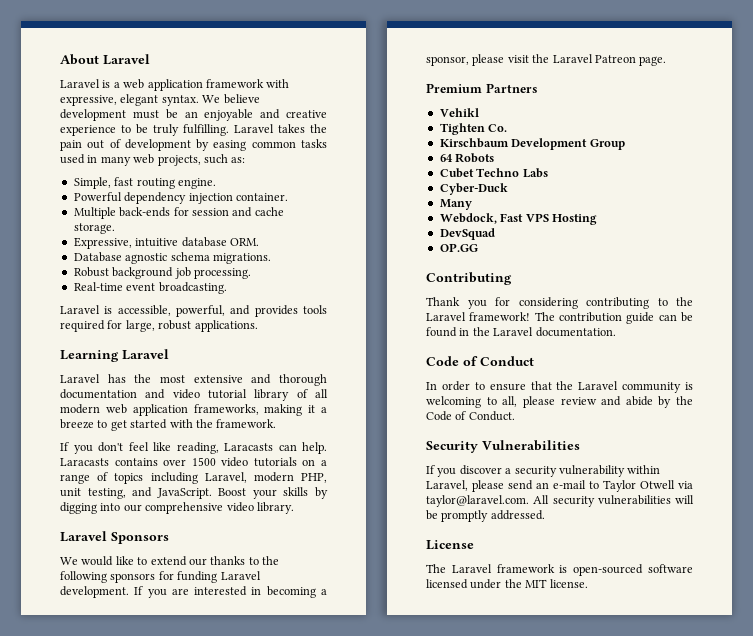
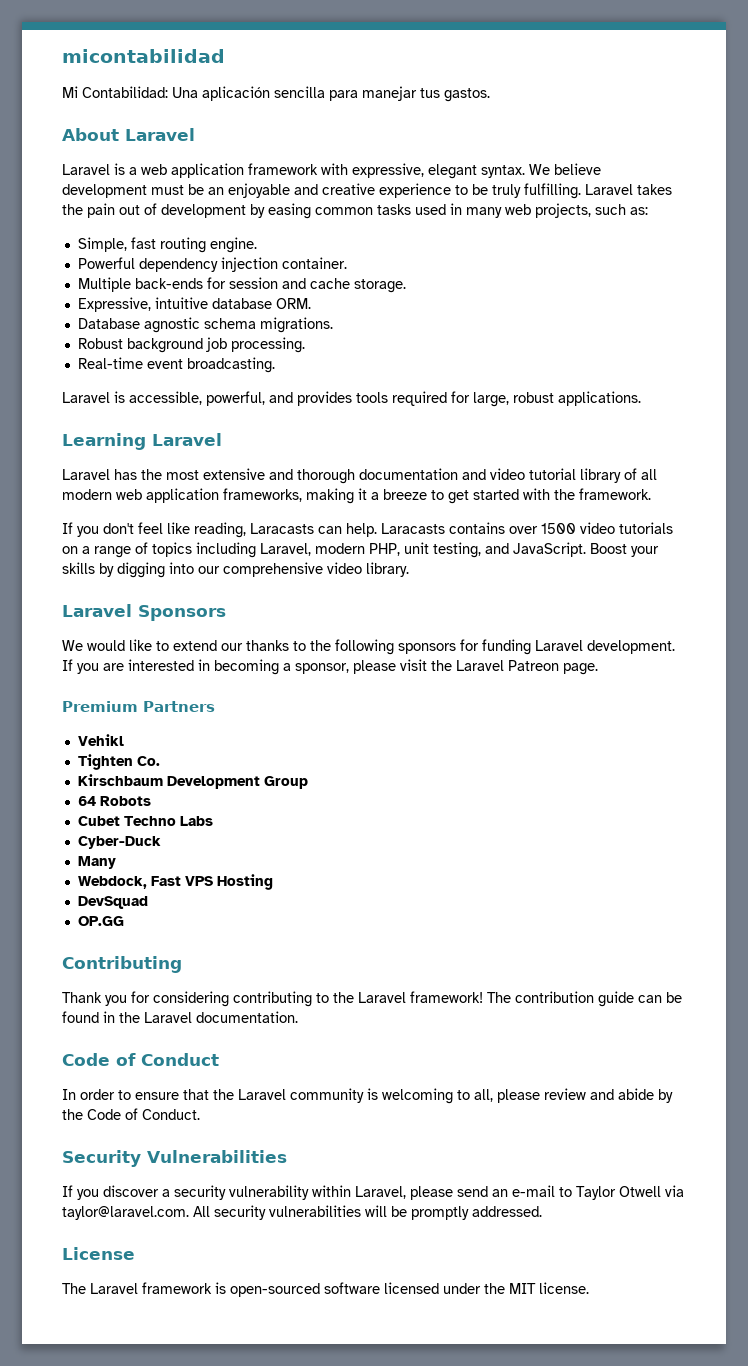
(60, 59) none -> [62,49,225,63] [62,86,490,102] micontabilidad // Mi Contabilidad: Una aplicación sencilla para manejar tus gastos. //

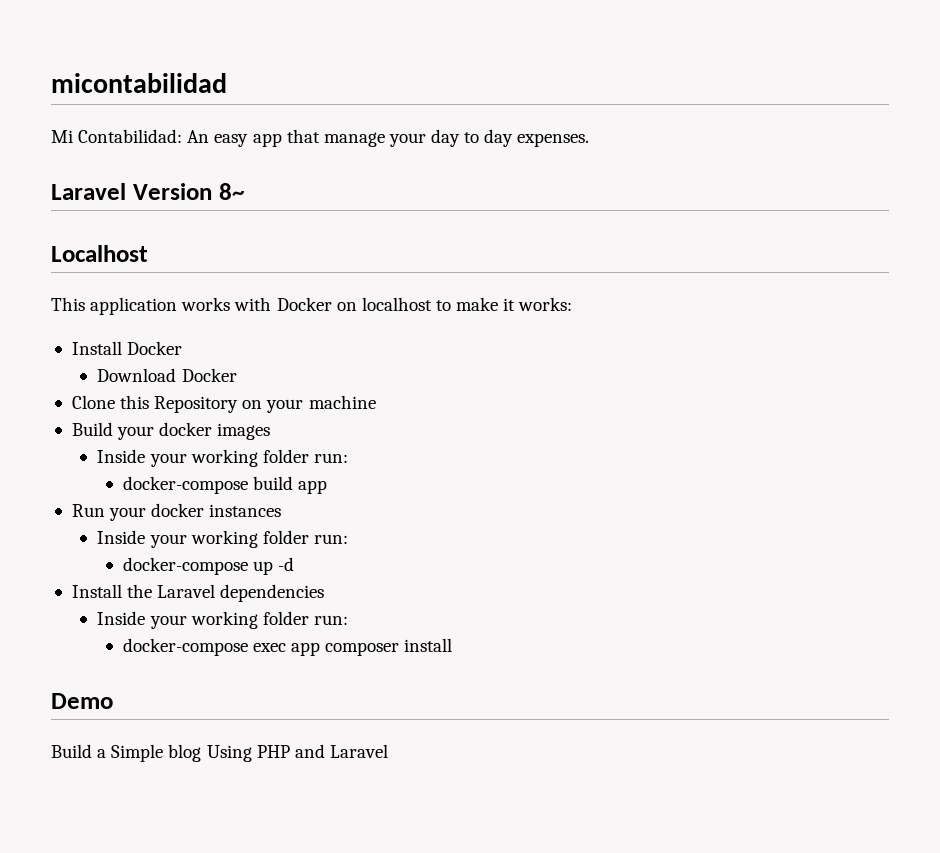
[172,86,490,102] [62,128,195,141] [62,163,601,179] [62,183,672,199] [62,203,648,219] [77,237,257,253] [77,257,347,272] [77,277,406,293] [77,297,311,312] [77,317,333,333] [77,337,305,353] [77,357,275,373] [62,391,641,407] [62,433,222,450] [62,468,657,484] [62,488,651,504] [62,522,673,538] [62,542,659,558] [62,562,409,578] [62,604,226,621] [62,639,675,655] [62,659,598,675] [62,701,215,712] [77,734,124,746] [77,754,160,770] [77,774,308,789] [77,796,151,806] [77,816,213,826] [77,836,161,849] [77,856,116,869] [77,874,273,890] [77,896,148,909] [77,916,124,926] [62,956,182,973] [62,991,682,1007] [62,1011,298,1023] [62,1053,219,1066] [62,1088,673,1104] [62,1108,200,1120] [62,1150,287,1167] [62,1185,684,1200] [62,1205,542,1220] [62,1247,135,1260] [62,1282,589,1297] Una aplicación sencilla para manejar tus gastos. // About Laravel // Laravel is a web application framework with expressive, elegant syntax. We believe development must be an enjoyable and creative experience to be truly fulfilling. Laravel takes the pain out of development by easing common tasks used in many web projects, such as: // Simple, fast routing engine. // Powerful dependency injection container. // Multiple back-ends for session and cache storage. // Expressive, intuitive database ORM. // Database agnostic schema migrations. // Robust background job processing. // Real-time event broadcasting. // Laravel is accessible, powerful, and provides tools required for large, robust applications. // Learning Laravel // Laravel has the most extensive and thorough documentation and video tutorial library of all modern web application frameworks, making it a breeze to get started with the framework. // If you don't feel like reading, Laracasts can help. Laracasts contains over 1500 video tutorials on a range of topics including Laravel, modern PHP, unit testing, and JavaScript. Boost your skills by digging into our comprehensive video library. // Laravel Sponsors // We would like to extend our thanks to the following sponsors for funding Laravel development. If you are interested in becoming a sponsor, please visit the Laravel Patreon page. // Premium Partners // Vehikl // Tighten Co. // Kirschbaum Development Group // 64 Robots // Cubet Techno Labs // Cyber-Duck // Many // Webdock, Fast VPS Hosting // DevSquad // OP.GG // Contributing // Thank you for considering contributing to the Laravel framework! The contribution guide can be found in the Laravel documentation. // Code of Conduct // In order to ensure that the Laravel community is welcoming to all, please review and abide by the Code of Conduct. // Security Vulnerabilities // If you discover a security vulnerability within Laravel, please send an e-mail to Taylor Otwell via taylor@laravel.com. All security vulnerabilities will be promptly addressed. // License // The Laravel framework is open-sourced software licensed under the MIT license. -> [187,129,590,147] [51,183,244,200] [51,245,148,262] [51,297,573,315] [71,341,183,355] [97,368,237,382] [71,395,376,413] [71,422,271,440] [97,449,348,467] [122,476,328,494] [71,503,282,521] [97,530,348,548] [122,557,295,575] [71,584,325,602] [97,611,348,629] [122,638,453,656] [51,693,113,709] [51,744,388,762] An easy app that manage your day to day expenses. // Laravel Version 8~ // Localhost // This application works with Docker on localhost to make it works: // Install Docker // Download Docker // Clone this Repository on your machine // Build your docker images // Inside your working folder run: // docker-compose build app // Run your docker instances // Inside your working folder run: // docker-compose up -d // Install the Laravel dependencies // Inside your working folder run: // docker-compose exec app composer install // Demo // Build a Simple blog Using PHP and Laravel

